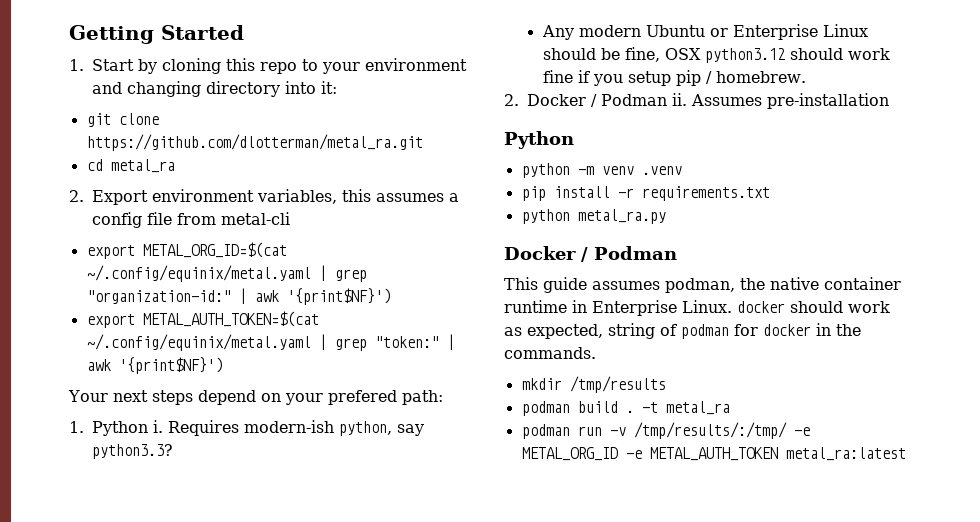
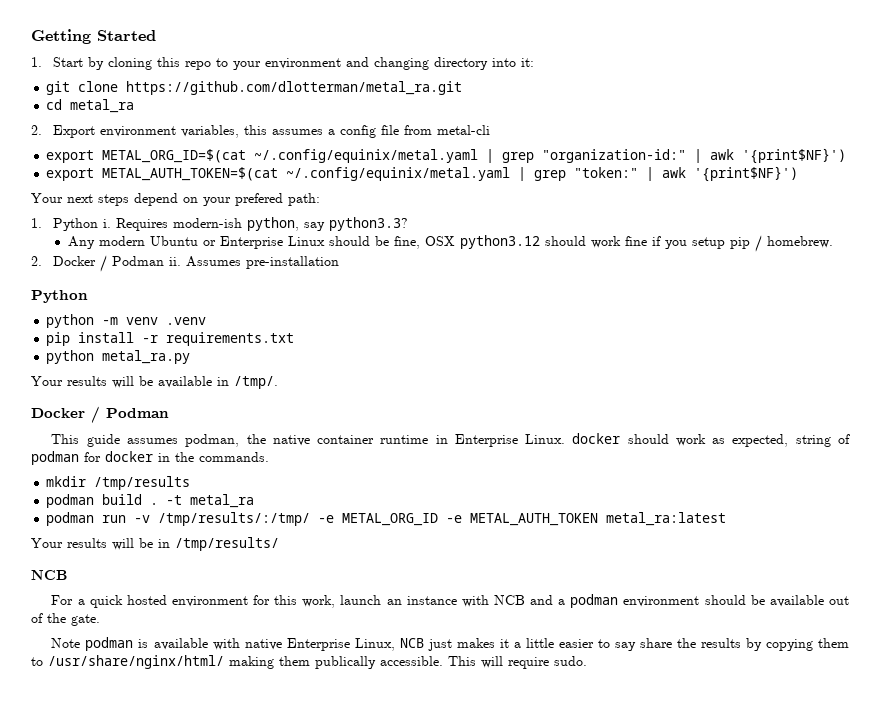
(666, 216) none -> [31,376,278,389] // Your results will be available in /tmp/.
(906, 454) none -> [31,537,279,551] [31,570,67,580] [51,594,850,608] [31,613,100,626] [51,637,849,651] [31,655,587,669] // Your results will be in /tmp/results/ // NCB // For a quick hosted environment for this work, launch an instance with NCB and a podman environment should be available out of the gate. // Note podman is available with native Enterprise Linux, NCB just makes it a little easier to say share the results by copying them to /usr/share/nginx/html/ making them publically accessible. This will require sudo.

